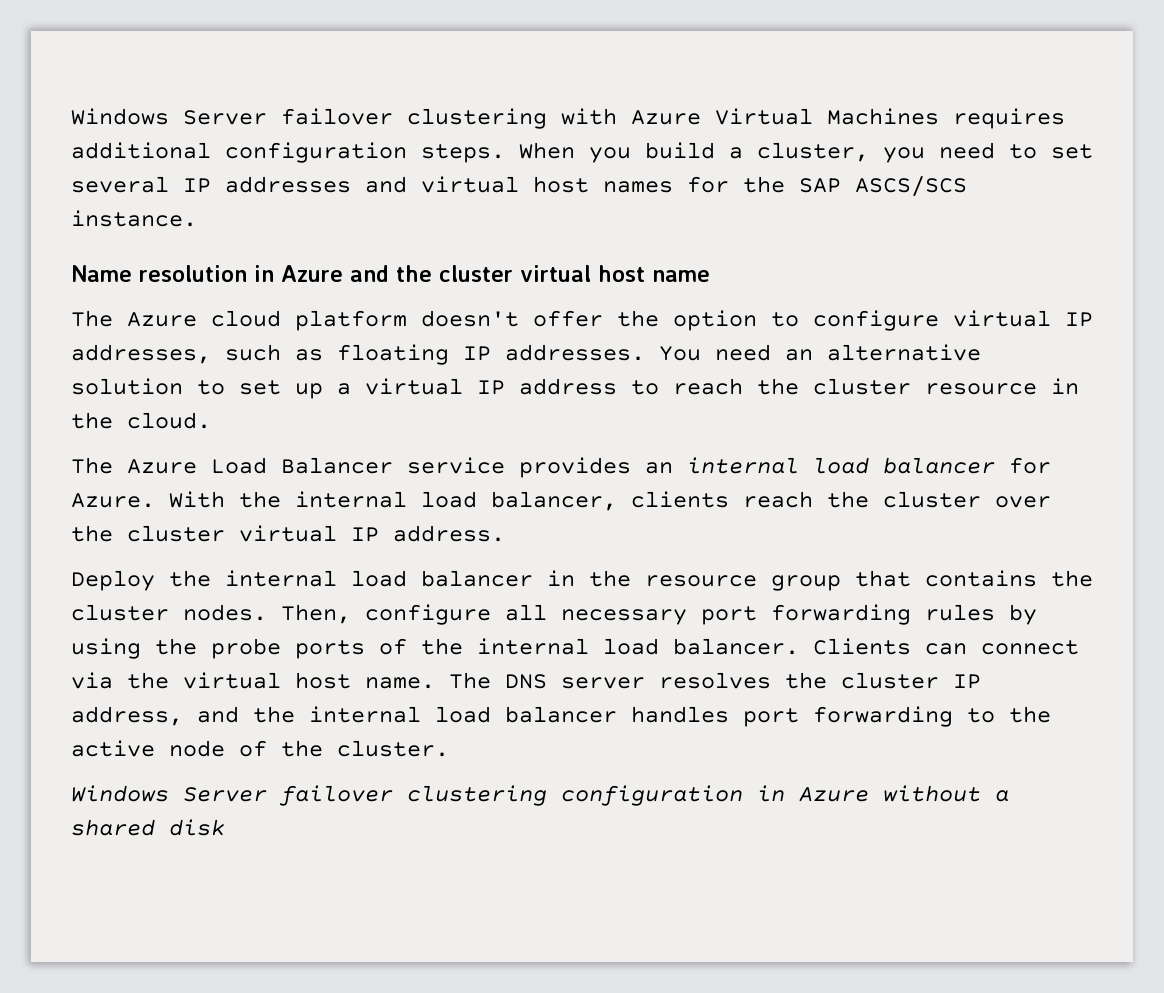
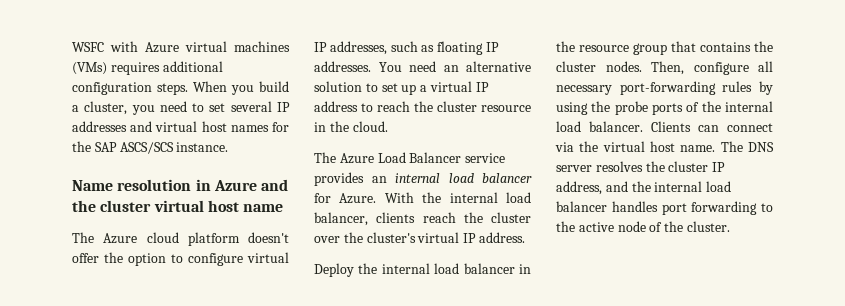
[71,108,939,129] Windows Server failover clustering with Azure Virtual Machines -> [72,41,290,53] [72,62,107,75] WSFC with Azure virtual machines (VMs)
[127,525,225,542] cluster -> [366,232,416,243] cluster's
[701,604,911,625] port forwarding -> [619,81,716,95] port-forwarding
[71,785,1009,806] [71,819,225,836] // Windows Server failover clustering configuration in Azure without a shared disk -> (730, 226) none

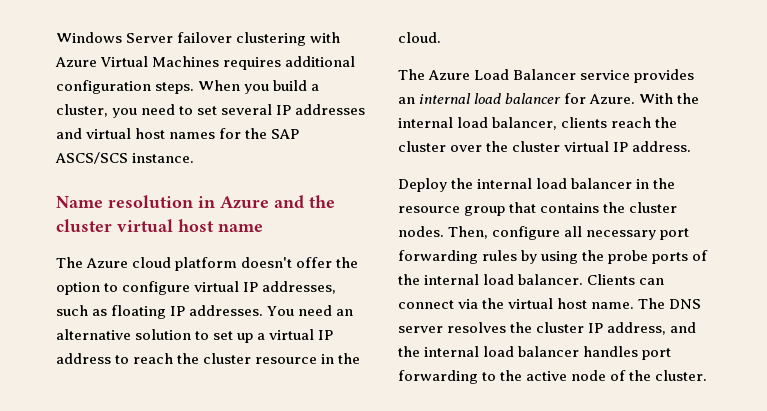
[72,41,290,53] [72,62,107,75] WSFC with Azure virtual machines (VMs) -> [56,32,341,46] [55,56,220,67] Windows Server failover clustering with Azure Virtual Machines
[366,232,416,243] cluster's -> [512,141,561,152] cluster
[619,81,716,95] port-forwarding -> [660,228,690,240] [398,250,478,264] port forwarding

